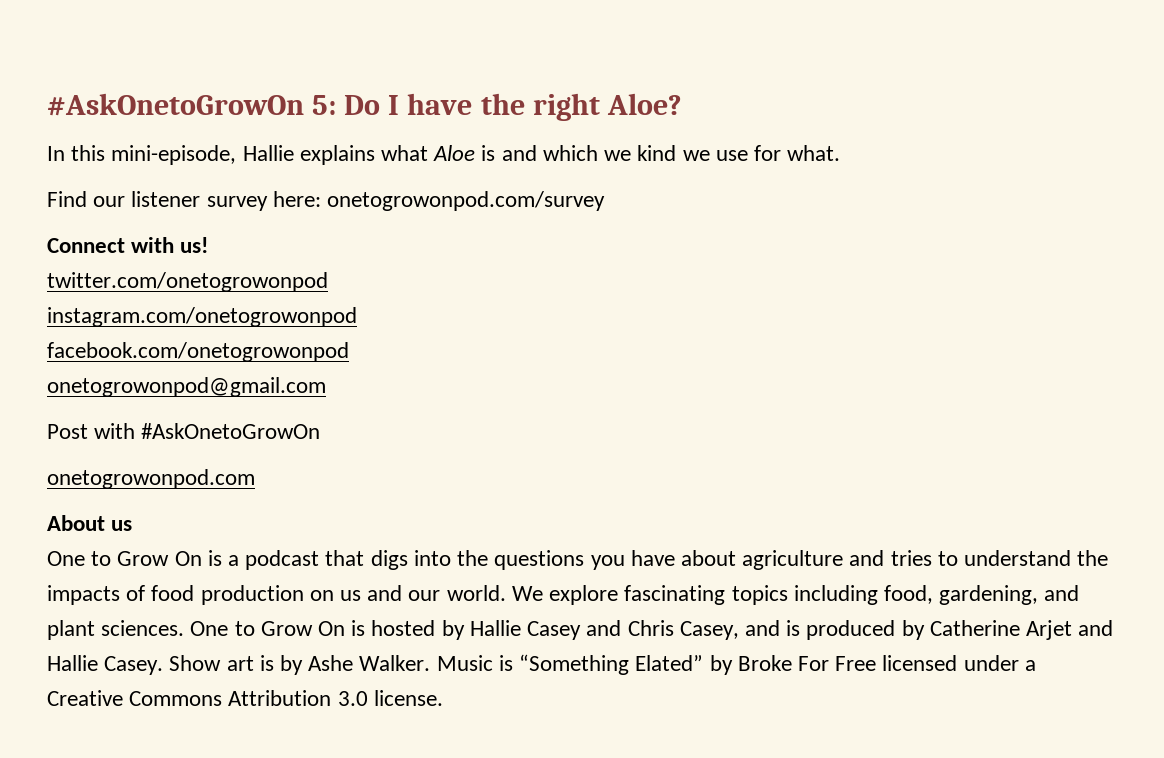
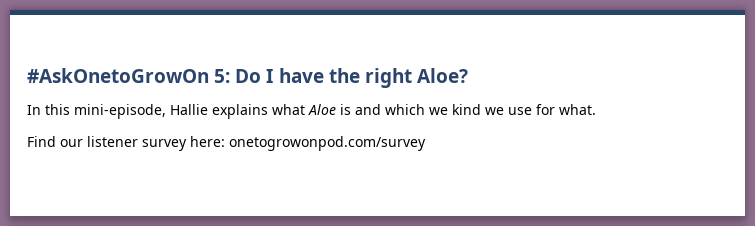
[47,237,209,253] [47,272,328,292] [47,307,357,327] [47,342,349,362] [47,377,326,397] [47,423,321,439] [47,469,255,489] [47,515,133,531] [47,550,1109,570] [47,585,1080,605] [47,620,1114,640] [47,654,1036,675] [47,690,443,706] // Connect with us! // twitter.com/onetogrowonpod // instagram.com/onetogrowonpod // facebook.com/onetogrowonpod // onetogrowonpod@gmail.com // Post with #AskOnetoGrowOn // onetogrowonpod.com // About us // One to Grow On is a podcast that digs into the questions you have about agriculture and tries to understand the impacts of food production on us and our world. We explore fascinating topics including food, gardening, and plant sciences. One to Grow On is hosted by Hallie Casey and Chris Casey, and is produced by Catherine Arjet and Hallie Casey. Show art is by Ashe Walker. Music is “Something Elated” by Broke For Free licensed under a Creative Commons Attribution 3.0 license. -> (426, 143) none

